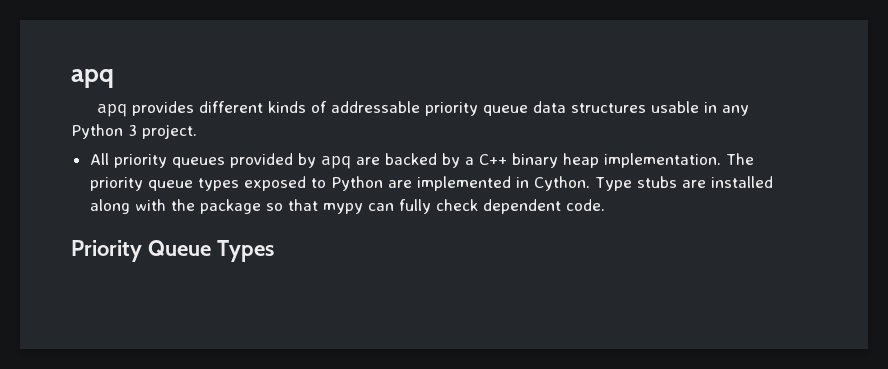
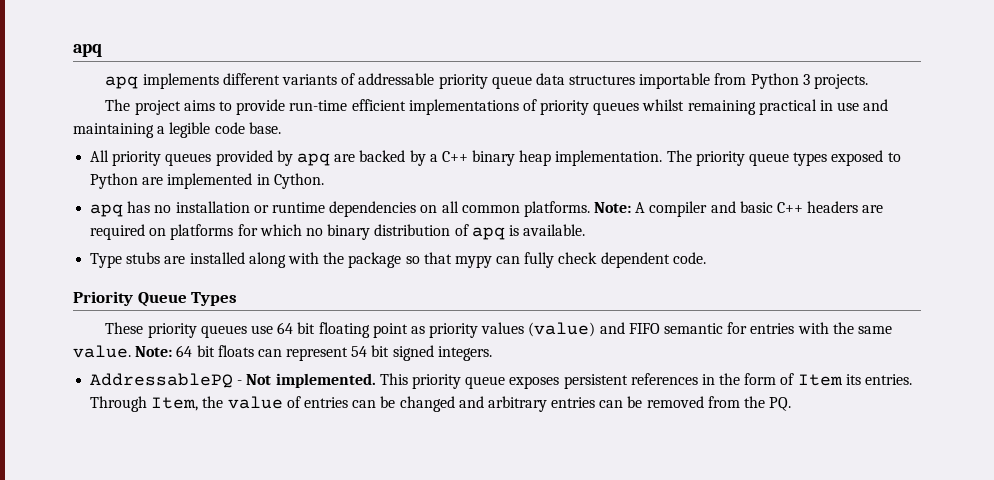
[132,101,307,116] provides different kinds -> [142,73,337,89] implements different variants
[651,101,750,116] [71,124,197,139] usable in any Python 3 project. -> [639,73,869,89] [105,99,889,115] [73,122,281,138] importable from Python 3 projects. // The project aims to provide run-time efficient implementations of priority queues whilst remaining practical in use and maintaining a legible code base.
(590, 183) none -> [90,201,884,217] [90,224,586,240] // apq has no installation or runtime dependencies on all common platforms. Note: A compiler and basic C++ headers are required on platforms for which no binary distribution of apq is available. //
(274, 251) none -> [105,322,892,338] [73,345,492,361] [90,373,913,389] [90,396,792,412] // These priority queues use 64 bit floating point as priority values (value) and FIFO semantic for entries with the same value. Note: 64 bit floats can represent 54 bit signed integers. // AddressablePQ - Not implemented. This priority queue exposes persistent references in the form of Item its entries. Through Item, the value of entries can be changed and arbitrary entries can be removed from the PQ.

